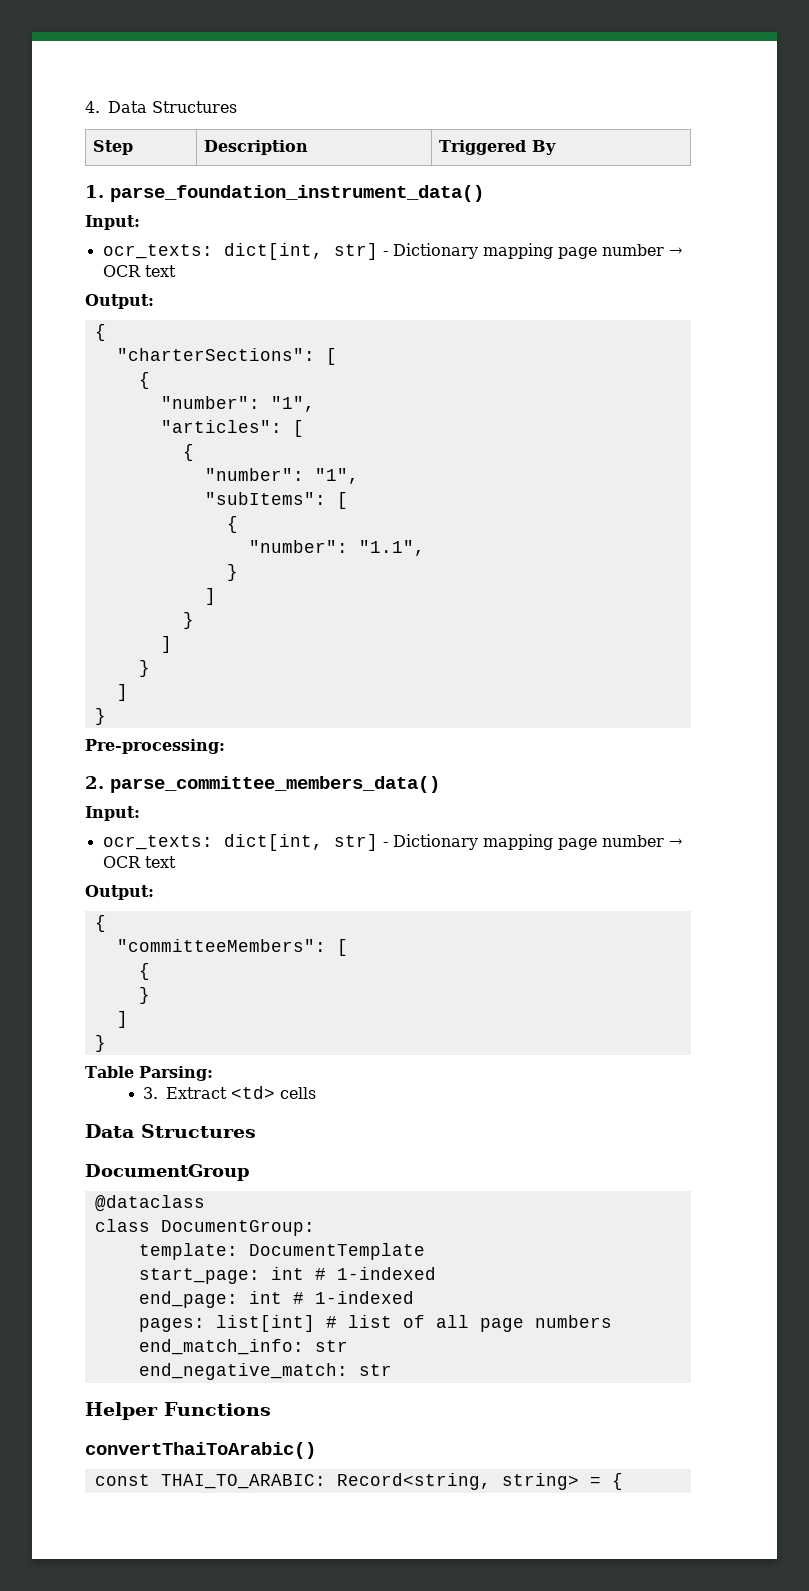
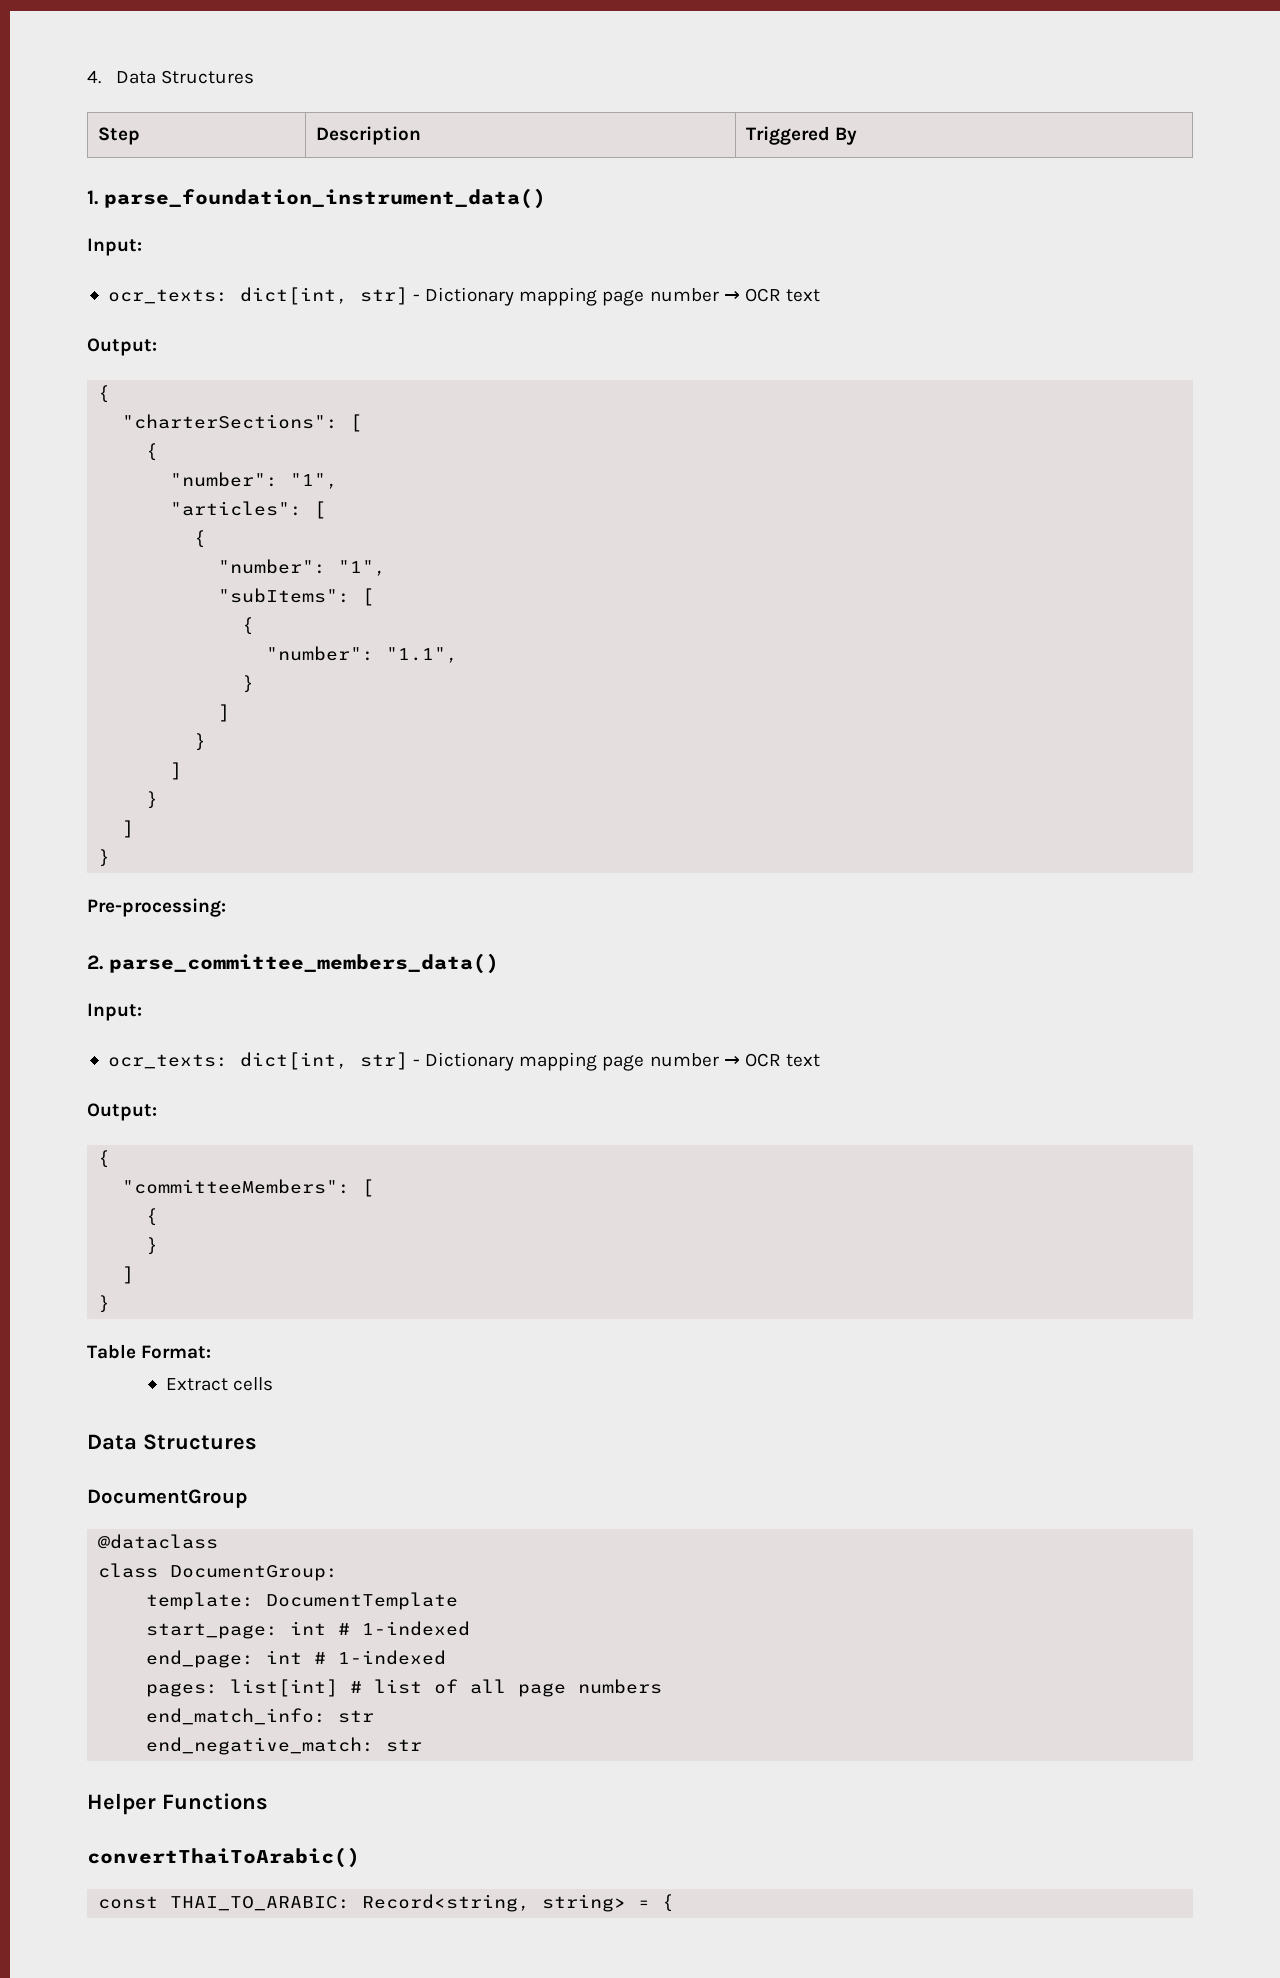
[138,1066,213,1081] [143,1086,276,1099] Parsing: // 3. Extract <td> -> [141,1345,212,1359] [165,1378,228,1391] Format: // Extract

